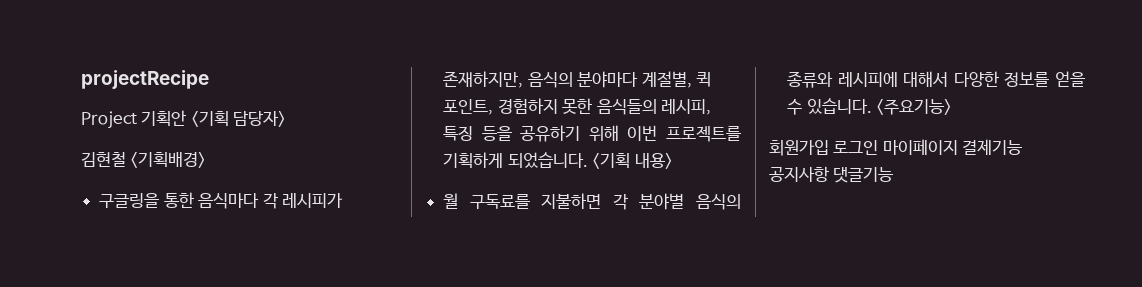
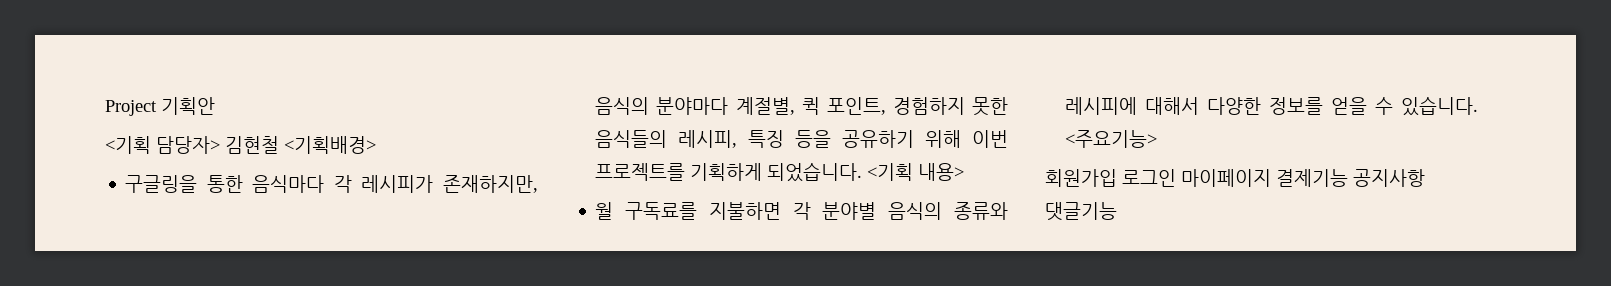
[81,70,209,89] projectRecipe // -> (105, 108) none
(187, 118) none -> (215, 106) //
(287, 119) // -> (220, 145) none

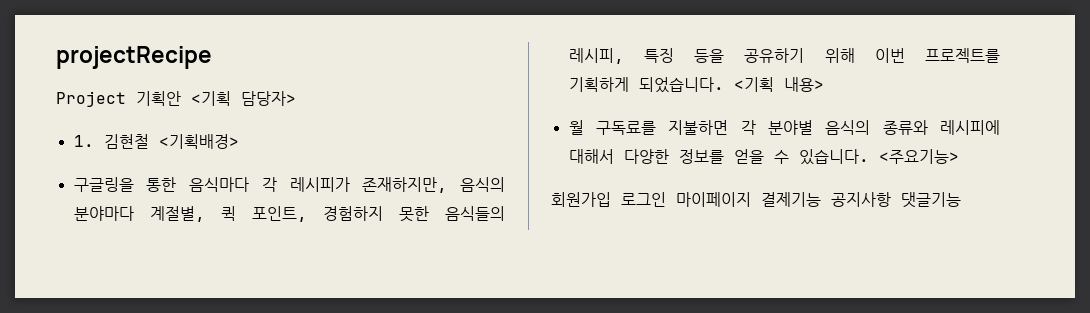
(105, 108) none -> [56,46,212,69] projectRecipe //
(215, 106) // -> (181, 98) none
(220, 145) none -> [73,135,94,147] // 1.

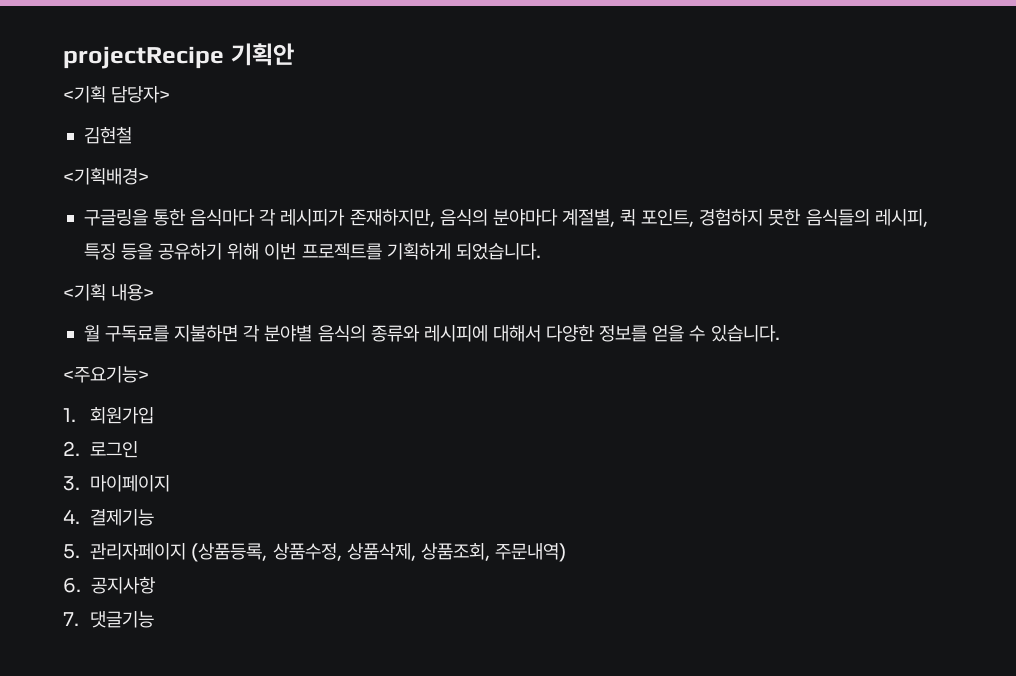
[56,91,181,107] // Project 기획안 -> [230,43,294,66] 기획안 //
[73,135,94,147] 1. -> (171, 94) none
(149, 141) none -> (132, 135) //
(724, 85) none -> (541, 251) //
(869, 157) none -> (780, 333) //
(959, 156) none -> [63,408,76,422] 1.
(611, 199) none -> [63,441,80,456] // 2.
(666, 199) none -> [63,476,80,491] // 3.
(751, 199) none -> [63,509,80,524] // 4.
(821, 199) none -> [63,543,566,562] [63,578,81,593] // 5. 관리자페이지 (상품등록, 상품수정, 상품삭제, 상품조회, 주문내역) // 6.
(891, 199) none -> [63,612,79,626] // 7.

